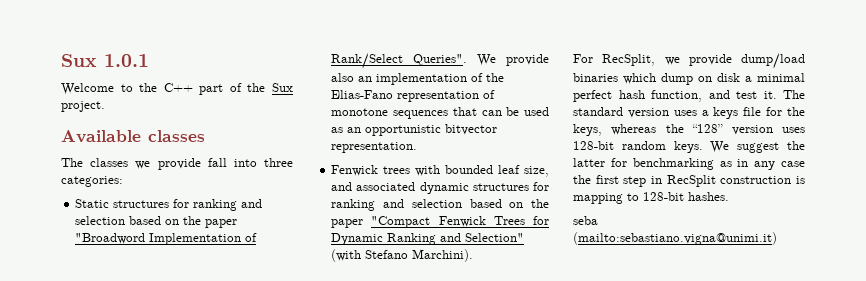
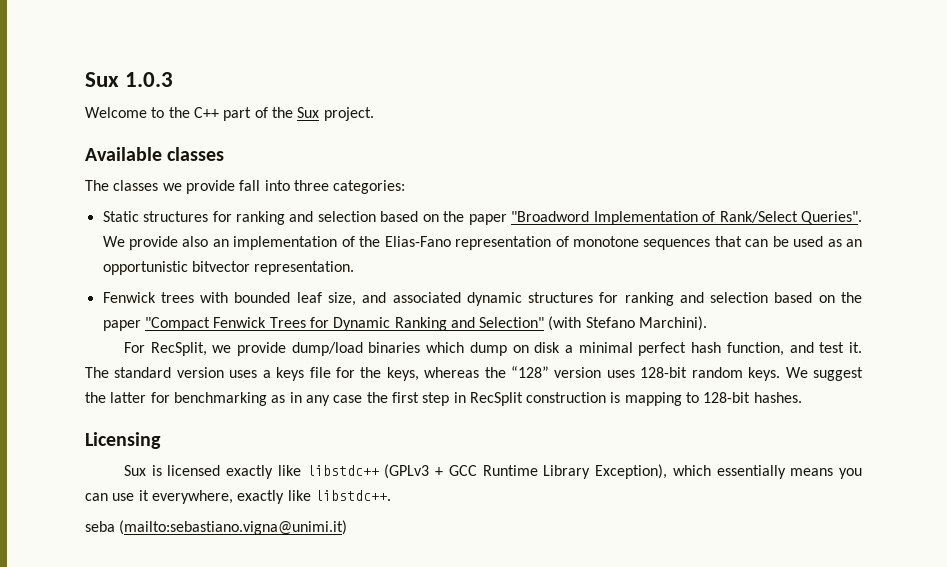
[61,54,149,67] Sux 1.0.1 -> [85,72,174,87] Sux 1.0.3
(729, 196) none -> [85,432,161,449] [123,464,862,479] [85,490,391,504] // Licensing // Sux is licensed exactly like libstdc++ (GPLv3 + GCC Runtime Library Exception), which essentially means you can use it everywhere, exactly like libstdc++.

